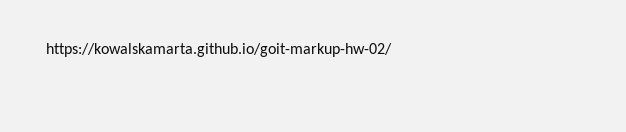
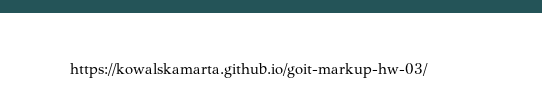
[46,43,392,57] https://kowalskamarta.github.io/goit-markup-hw-02/ -> [70,63,428,78] https://kowalskamarta.github.io/goit-markup-hw-03/

